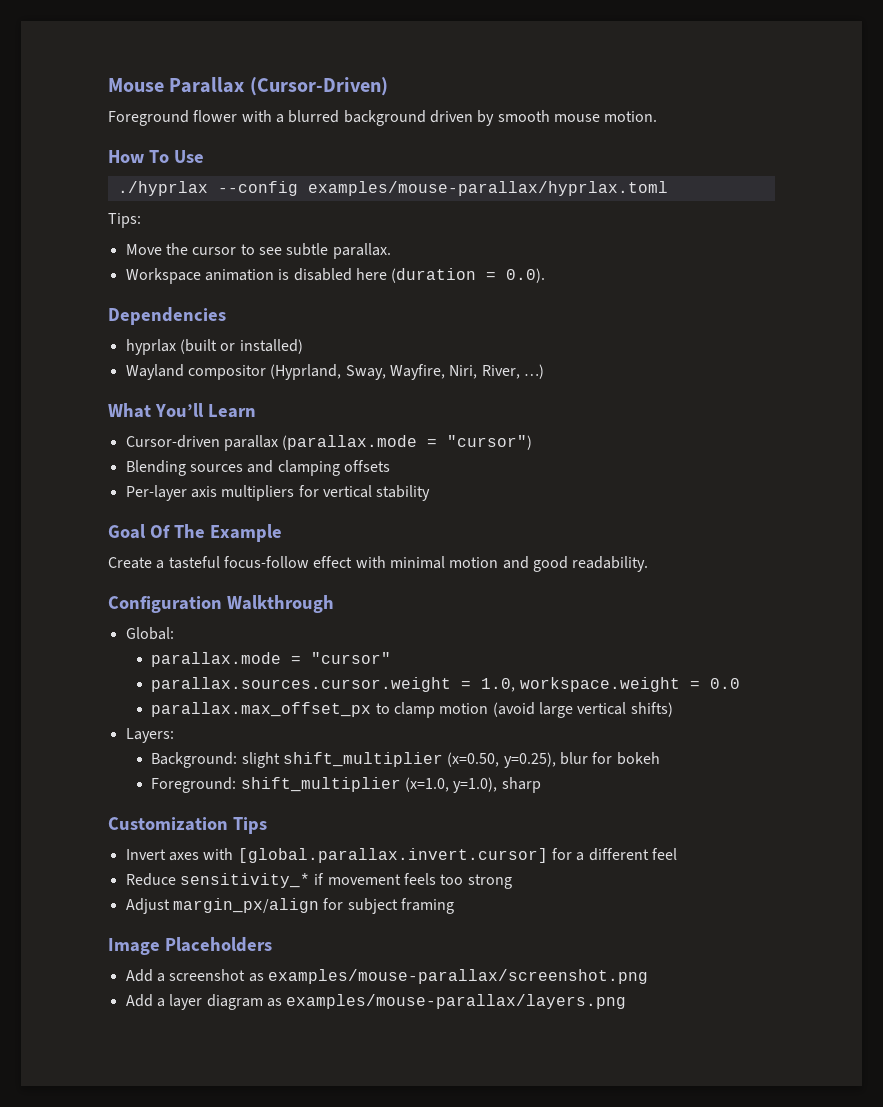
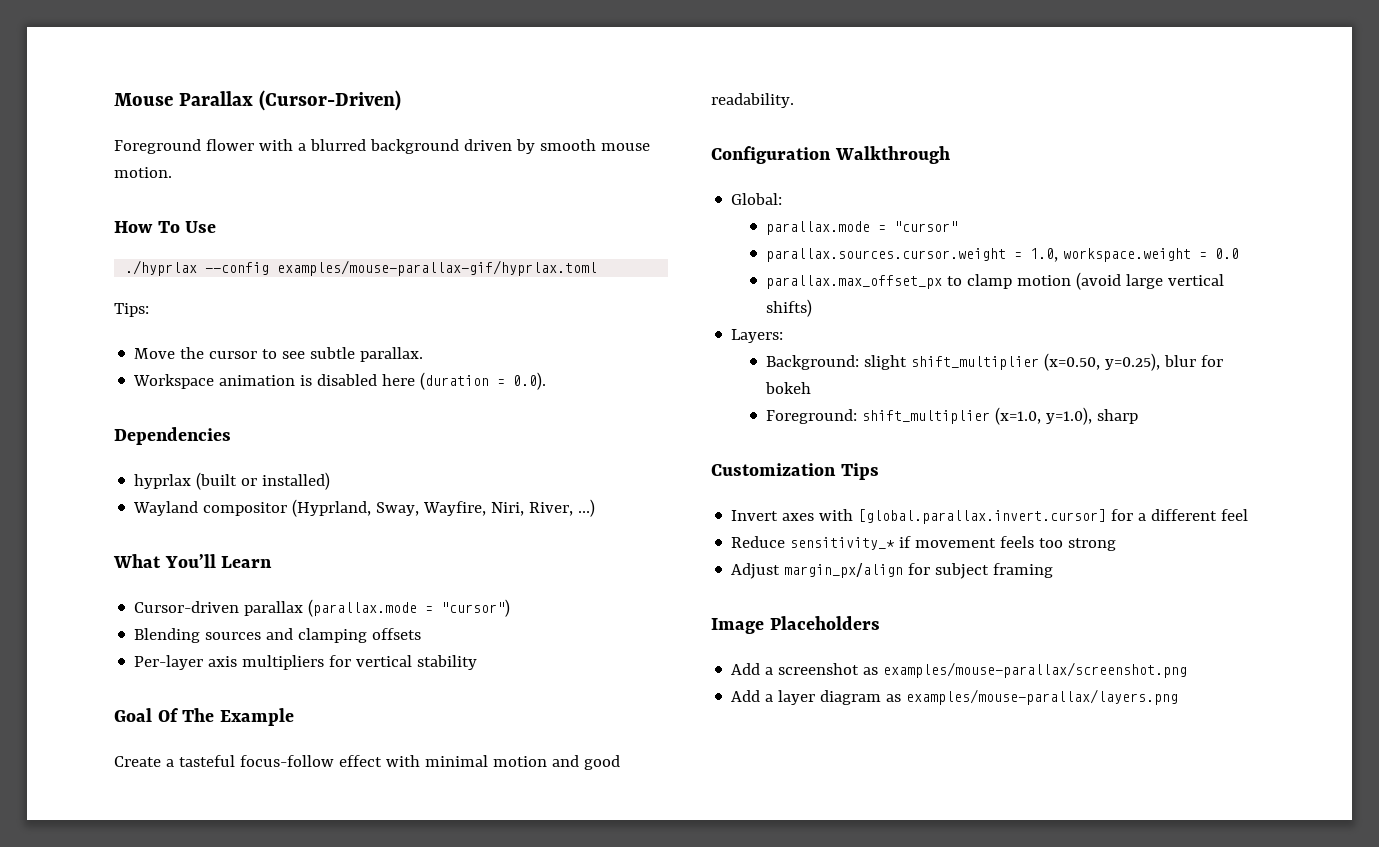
[307,181,668,196] examples/mouse-parallax/hyprlax.toml -> [277,260,598,276] examples/mouse-parallax-gif/hyprlax.toml

